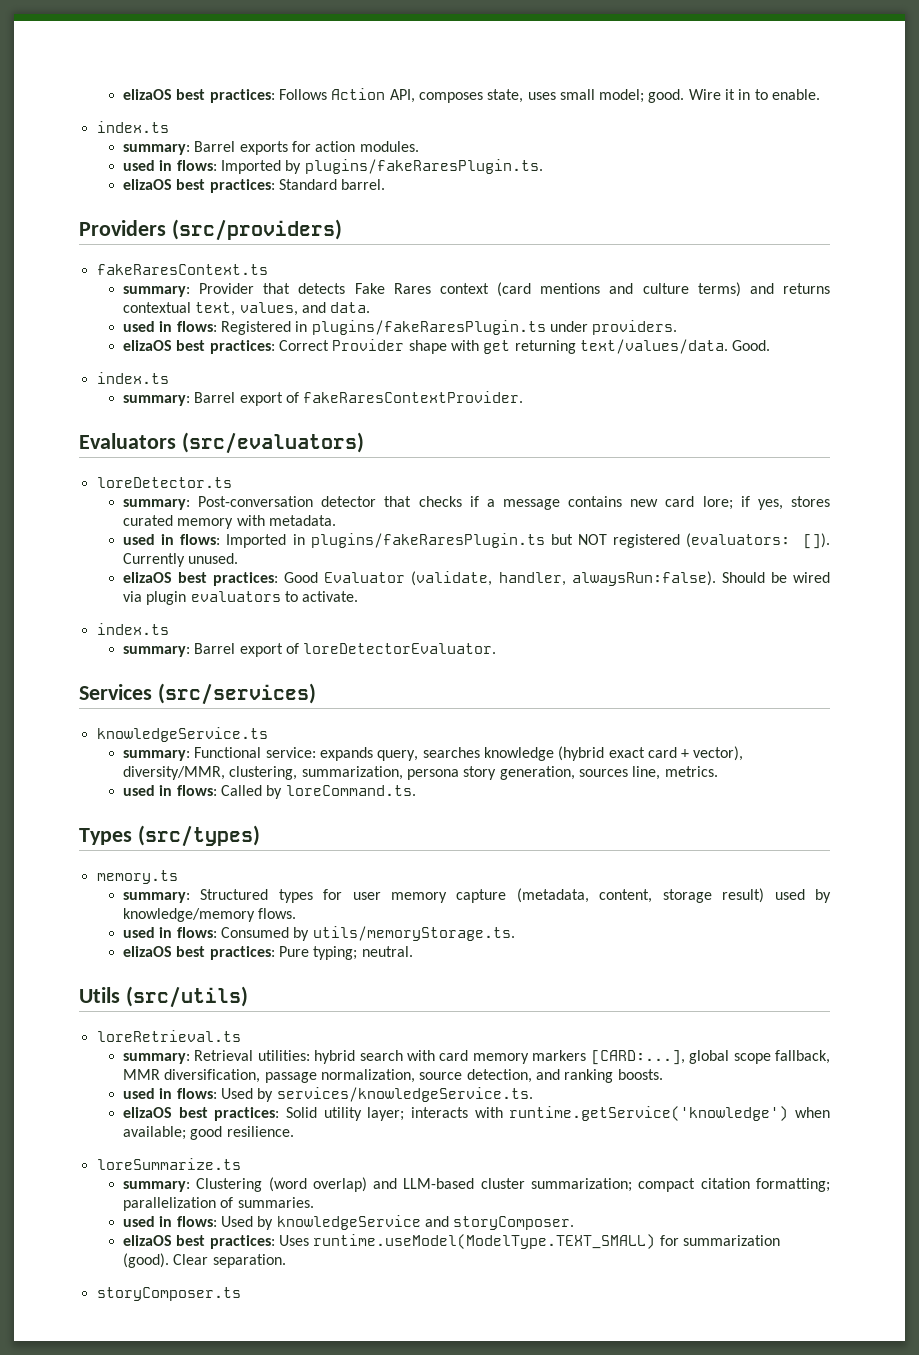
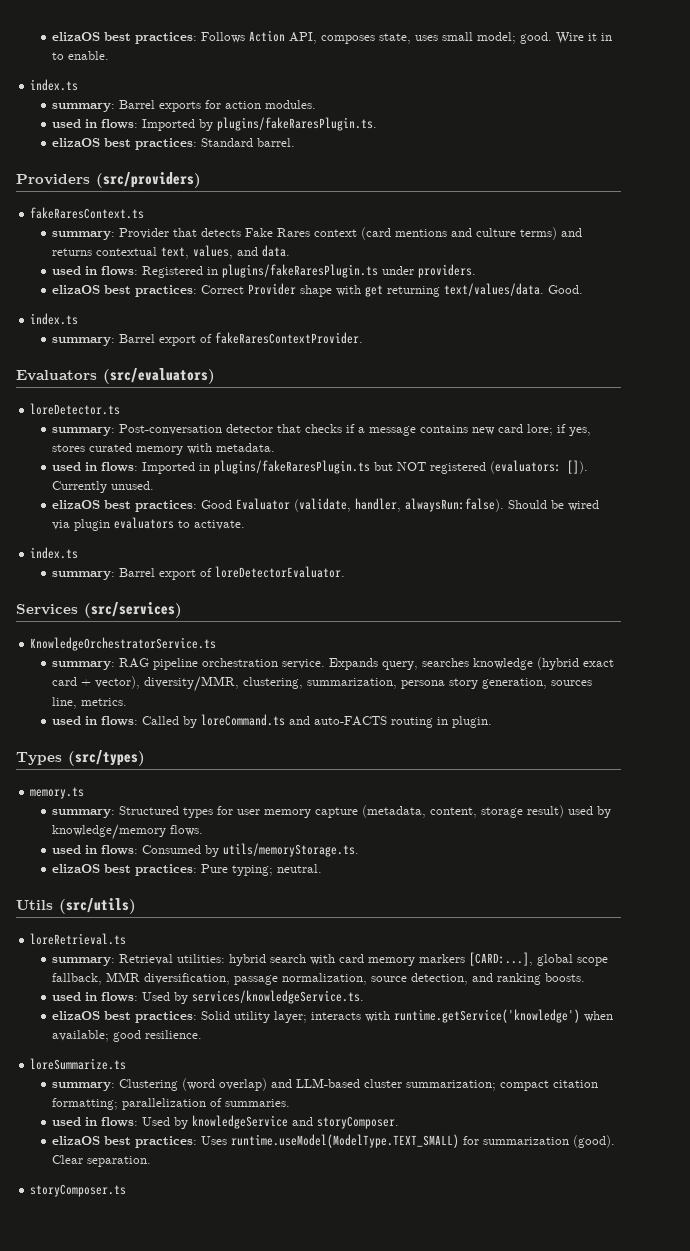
[96,727,268,742] [122,747,373,761] knowledgeService.ts // summary: Functional service: expands -> [30,637,217,651] [52,658,379,670] KnowledgeOrchestratorService.ts // summary: RAG pipeline orchestration service. Expands
[285,785,416,796] loreCommand.ts. -> [201,714,493,728] loreCommand.ts and auto-FACTS routing in plugin.

